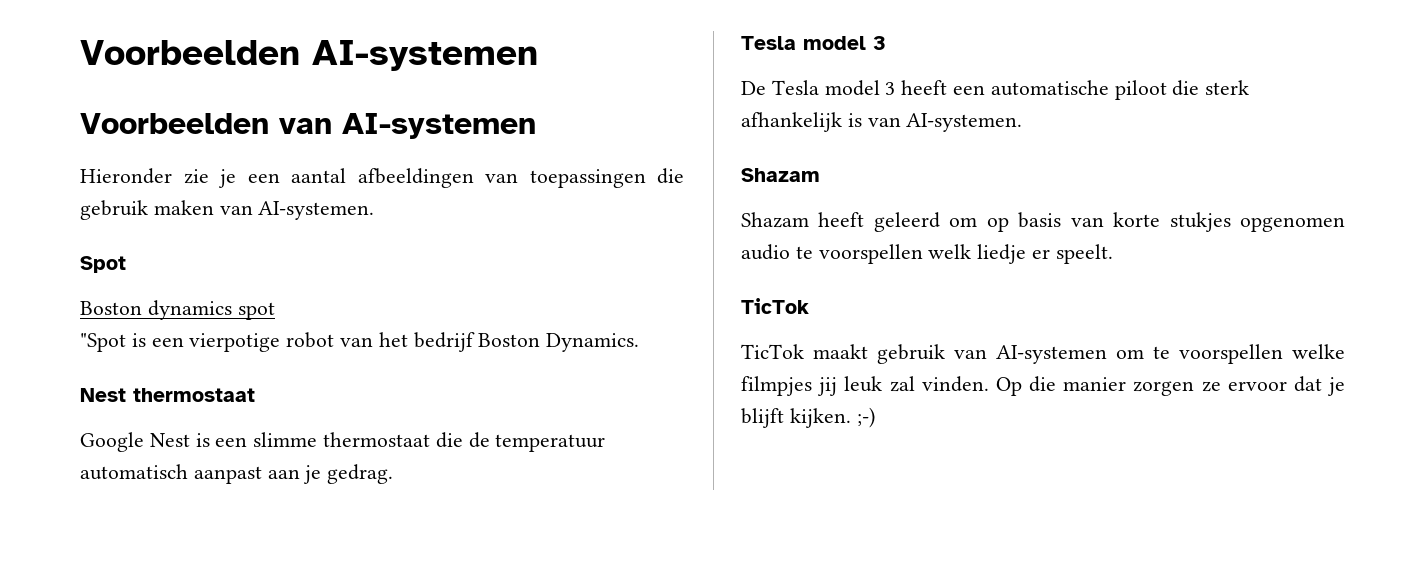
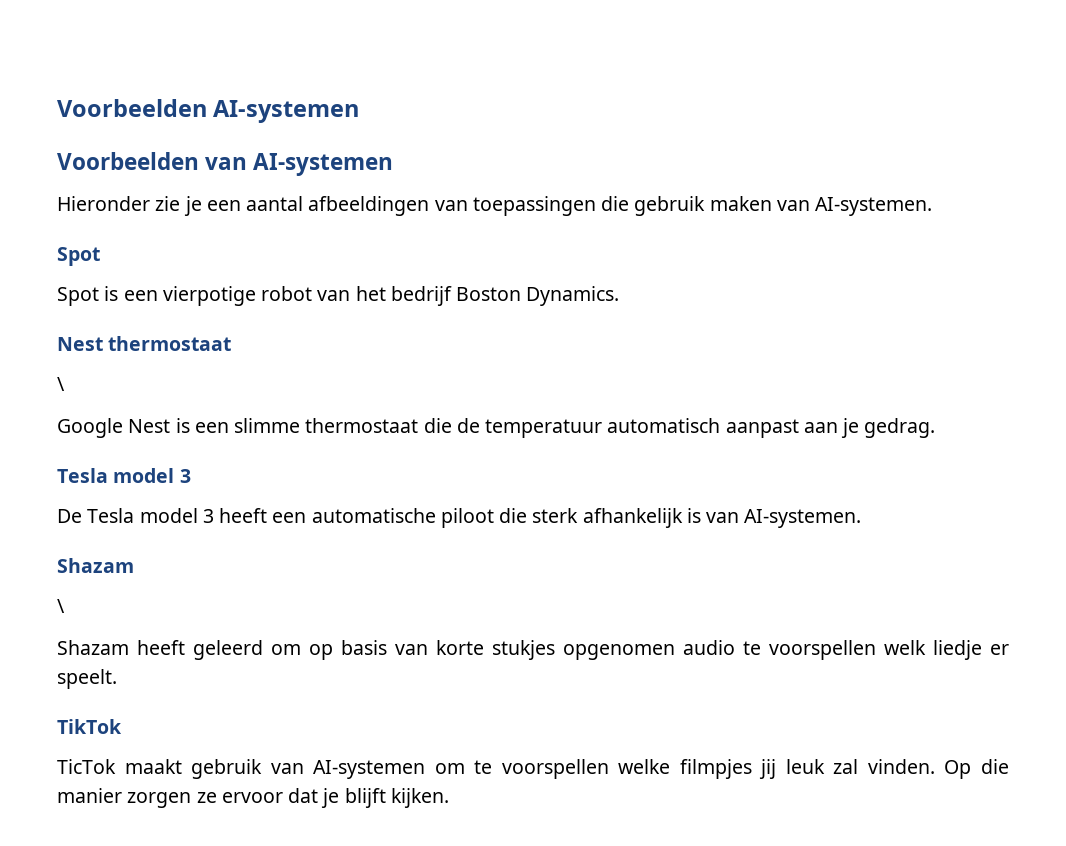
[80,300,275,320] [80,333,126,352] Boston dynamics spot // "Spot -> [57,287,99,306] Spot
(255, 395) none -> [57,377,65,391] // \
(820, 175) none -> [57,599,65,613] // \
[741,298,809,314] TicTok -> [57,719,122,734] TikTok
[856,407,875,428] ;-) -> (449, 798) none

